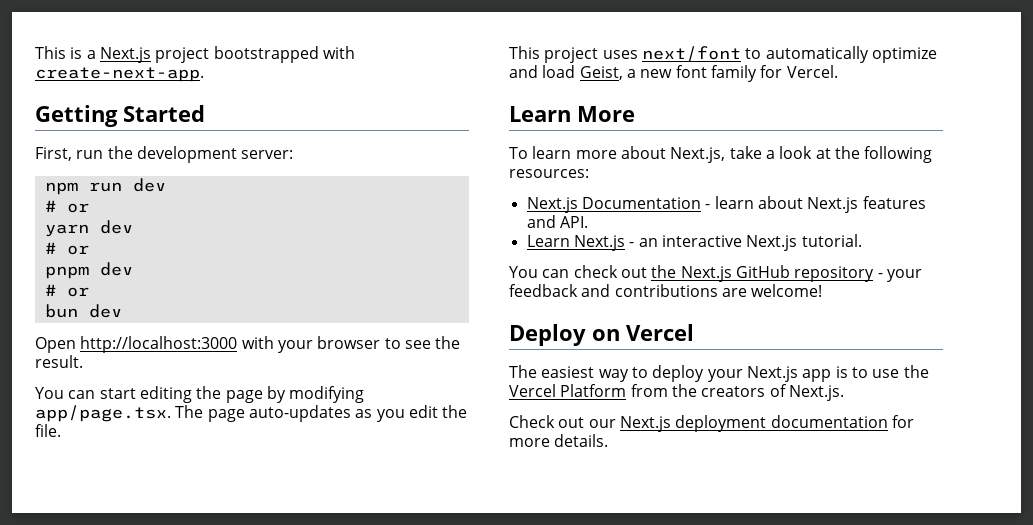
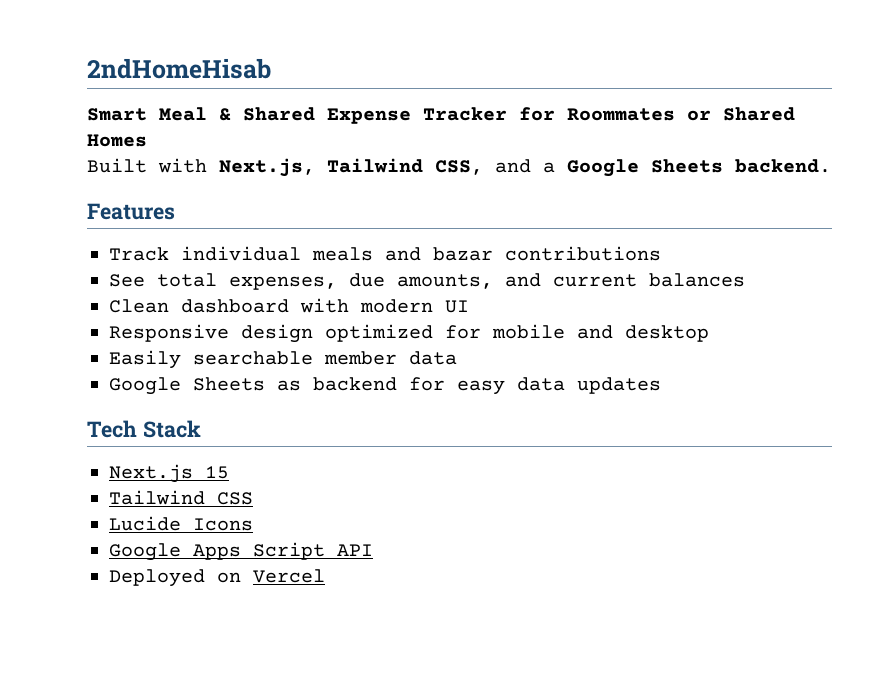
[35,46,355,63] [35,67,204,82] [35,105,205,127] [35,146,294,163] [44,178,166,195] [44,200,89,213] [44,220,133,237] [44,242,89,255] [44,262,133,279] [44,284,89,297] [44,304,122,318] [35,336,461,353] [35,355,83,368] [35,386,365,403] [35,405,468,422] [35,424,61,437] [509,46,937,63] [509,65,838,82] [509,106,635,122] [509,146,933,163] [509,169,589,178] [526,196,926,213] [526,215,588,228] [526,234,862,251] [509,265,922,282] [509,284,823,297] [509,324,694,346] [509,365,929,382] [509,384,844,401] [509,415,914,432] [509,434,609,447] This is a Next.js project bootstrapped with create-next-app. // Getting Started // First, run the development server: // npm run dev // # or // yarn dev // # or // pnpm dev // # or // bun dev // Open http://localhost:3000 with your browser to see the result. // You can start editing the page by modifying app/page.tsx. The page auto-updates as you edit the file. // This project uses next/font to automatically optimize and load Geist, a new font family for Vercel. // Learn More // To learn more about Next.js, take a look at the following resources: // Next.js Documentation - learn about Next.js features and API. // Learn Next.js - an interactive Next.js tutorial. // You can check out the Next.js GitHub repository - your feedback and contributions are welcome! // Deploy on Vercel // The easiest way to deploy your Next.js app is to use the Vercel Platform from the creators of Next.js. // Check out our Next.js deployment documentation for more details. -> [87,58,271,79] [87,107,795,124] [87,134,147,147] [87,158,831,177] [87,203,175,220] [109,246,661,261] [109,273,745,290] [109,298,469,313] [109,324,709,343] [109,350,457,369] [109,377,661,395] [87,420,201,438] [109,464,229,483] [109,490,253,505] [109,516,253,531] [109,542,373,561] [109,569,325,587] 2ndHomeHisab // Smart Meal & Shared Expense Tracker for Roommates or Shared Homes // Built with Next.js, Tailwind CSS, and a Google Sheets backend. // Features // Track individual meals and bazar contributions // See total expenses, due amounts, and current balances // Clean dashboard with modern UI // Responsive design optimized for mobile and desktop // Easily searchable member data // Google Sheets as backend for easy data updates // Tech Stack // Next.js 15 // Tailwind CSS // Lucide Icons // Google Apps Script API // Deployed on Vercel

